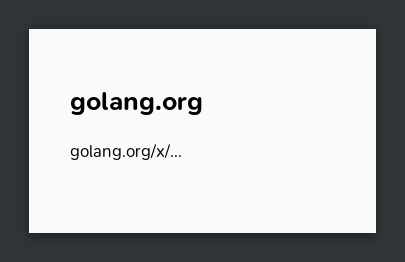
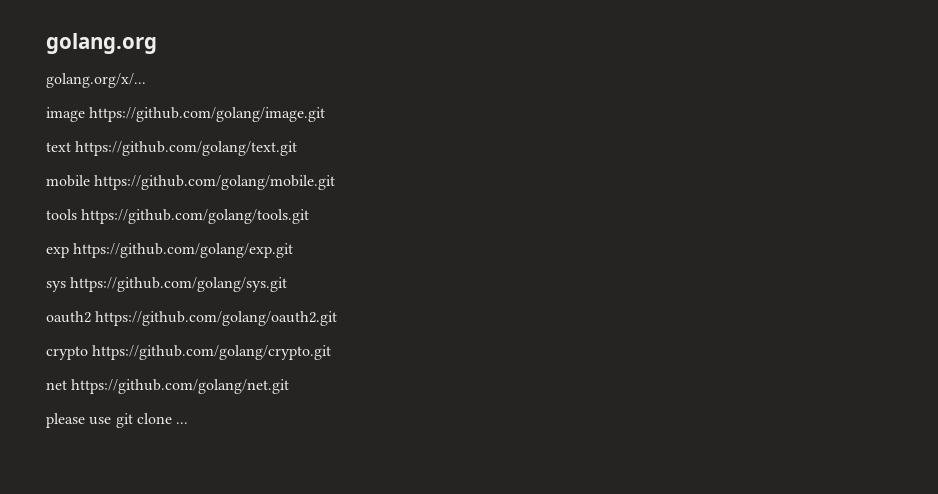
(182, 151) none -> [46,107,326,122] [46,141,298,156] [46,175,336,190] [46,209,310,224] [46,243,294,258] [46,277,288,292] [46,311,338,326] [46,345,332,360] [46,379,290,394] [46,413,189,428] // image https://github.com/golang/image.git // text https://github.com/golang/text.git // mobile https://github.com/golang/mobile.git // tools https://github.com/golang/tools.git // exp https://github.com/golang/exp.git // sys https://github.com/golang/sys.git // oauth2 https://github.com/golang/oauth2.git // crypto https://github.com/golang/crypto.git // net https://github.com/golang/net.git // please use git clone ...

